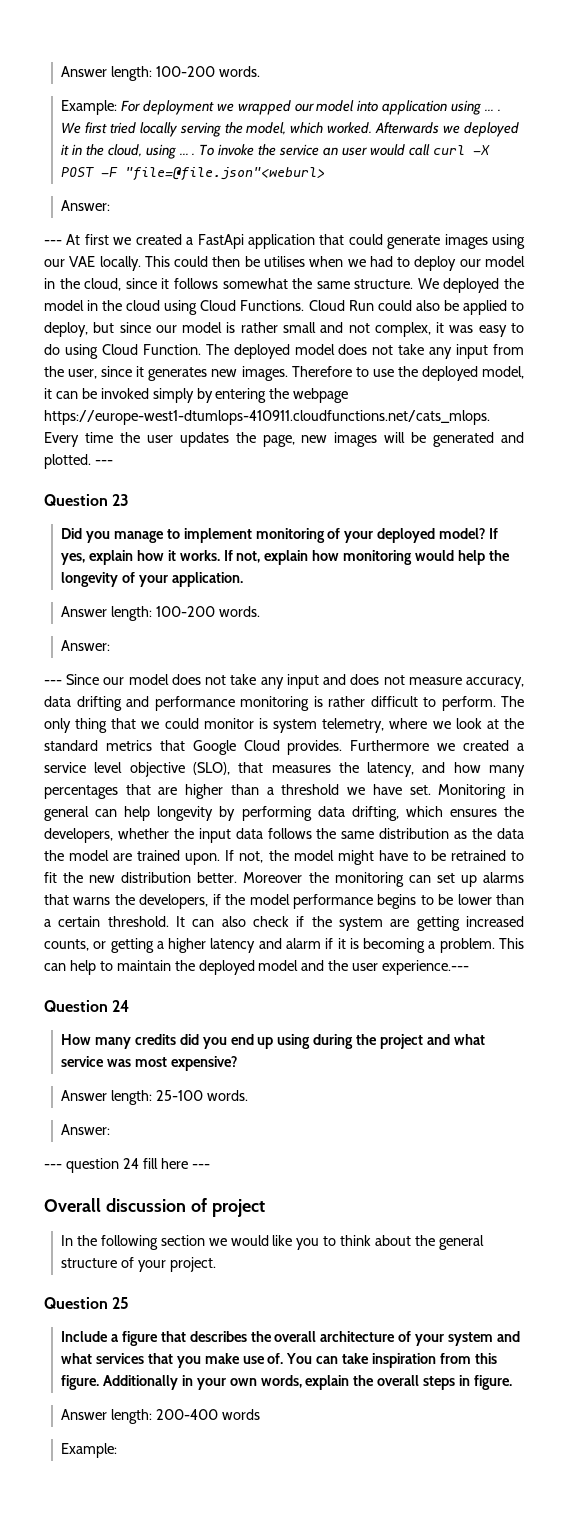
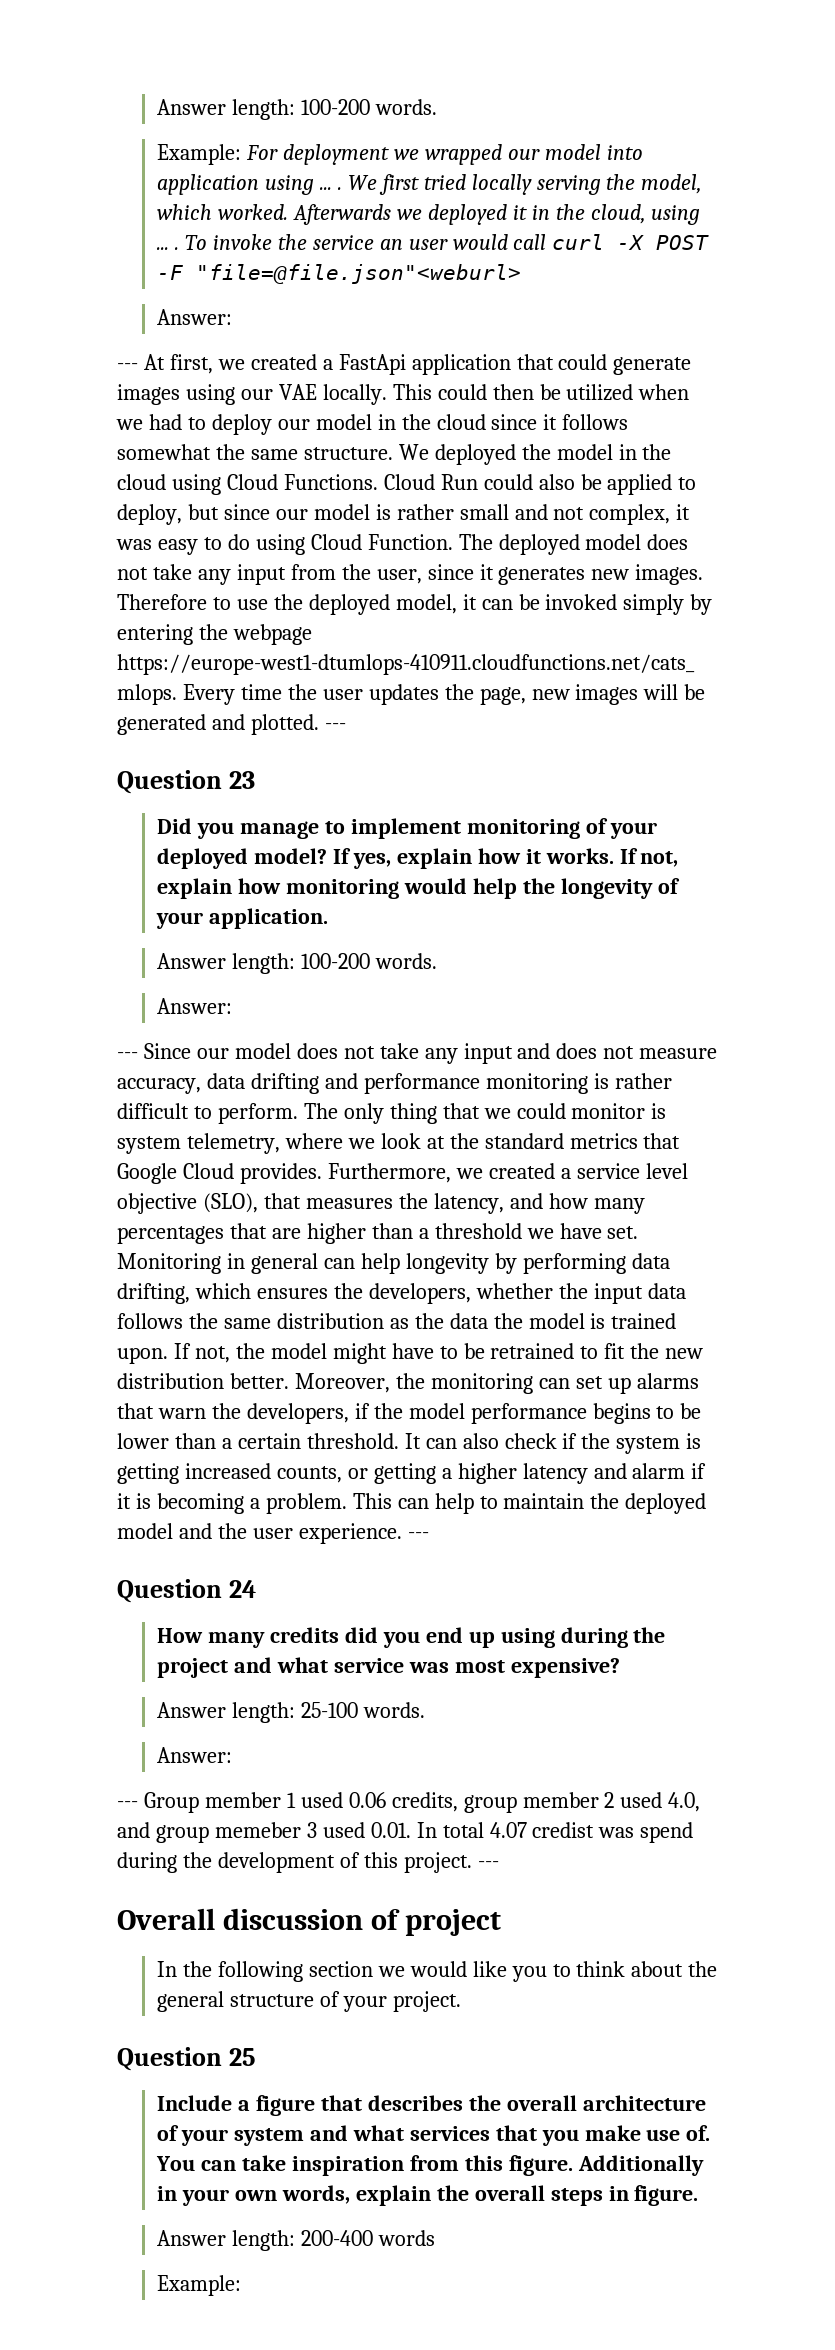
[84,234,109,245] first -> [169,354,213,374] first,
[264,256,305,267] utilises -> [566,384,634,401] utilized
[84,278,122,291] cloud, -> [436,414,486,430] cloud
[350,740,430,751] Furthermore -> [327,1163,451,1183] Furthermore,
[113,853,133,861] are -> [590,1313,606,1329] is
[243,872,303,883] Moreover -> [294,1373,390,1393] Moreover,
[73,897,111,905] warns -> [157,1408,206,1419] warn
[390,919,410,927] are -> [686,1433,702,1449] is
[382,960,470,975] experience.--- -> [298,1523,429,1544] experience. ---
[65,1158,188,1173] question 24 fill here -> [143,1792,701,1813] [117,1822,694,1843] [117,1852,472,1873] Group member 1 used 0.06 credits, group member 2 used 4.0, and group memeber 3 used 0.01. In total 4.07 credist was spend during the development of this project.

